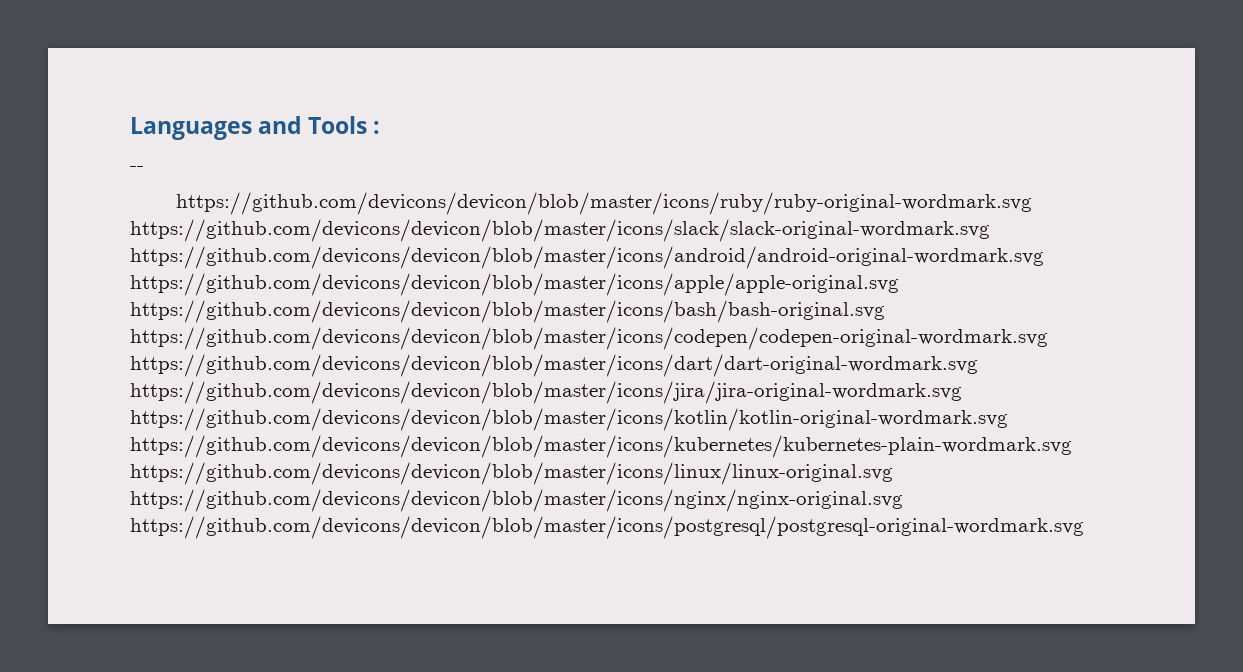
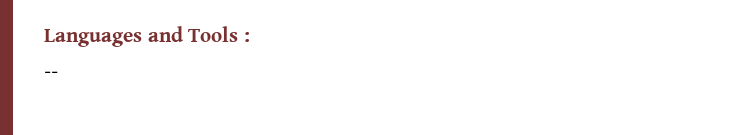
[175,192,1032,215] [130,219,990,242] [130,246,1044,269] [130,273,899,296] [130,300,885,323] [130,327,1048,350] [130,354,978,377] [130,381,962,404] [130,408,1008,431] [130,435,1072,458] [130,462,893,485] [130,489,903,512] [130,516,1084,539] // https://github.com/devicons/devicon/blob/master/icons/ruby/ruby-original-wordmark.svg https://github.com/devicons/devicon/blob/master/icons/slack/slack-original-wordmark.svg https://github.com/devicons/devicon/blob/master/icons/android/android-original-wordmark.svg https://github.com/devicons/devicon/blob/master/icons/apple/apple-original.svg https://github.com/devicons/devicon/blob/master/icons/bash/bash-original.svg https://github.com/devicons/devicon/blob/master/icons/codepen/codepen-original-wordmark.svg https://github.com/devicons/devicon/blob/master/icons/dart/dart-original-wordmark.svg https://github.com/devicons/devicon/blob/master/icons/jira/jira-original-wordmark.svg https://github.com/devicons/devicon/blob/master/icons/kotlin/kotlin-original-wordmark.svg https://github.com/devicons/devicon/blob/master/icons/kubernetes/kubernetes-plain-wordmark.svg https://github.com/devicons/devicon/blob/master/icons/linux/linux-original.svg https://github.com/devicons/devicon/blob/master/icons/nginx/nginx-original.svg https://github.com/devicons/devicon/blob/master/icons/postgresql/postgresql-original-wordmark.svg -> (58, 74) none

